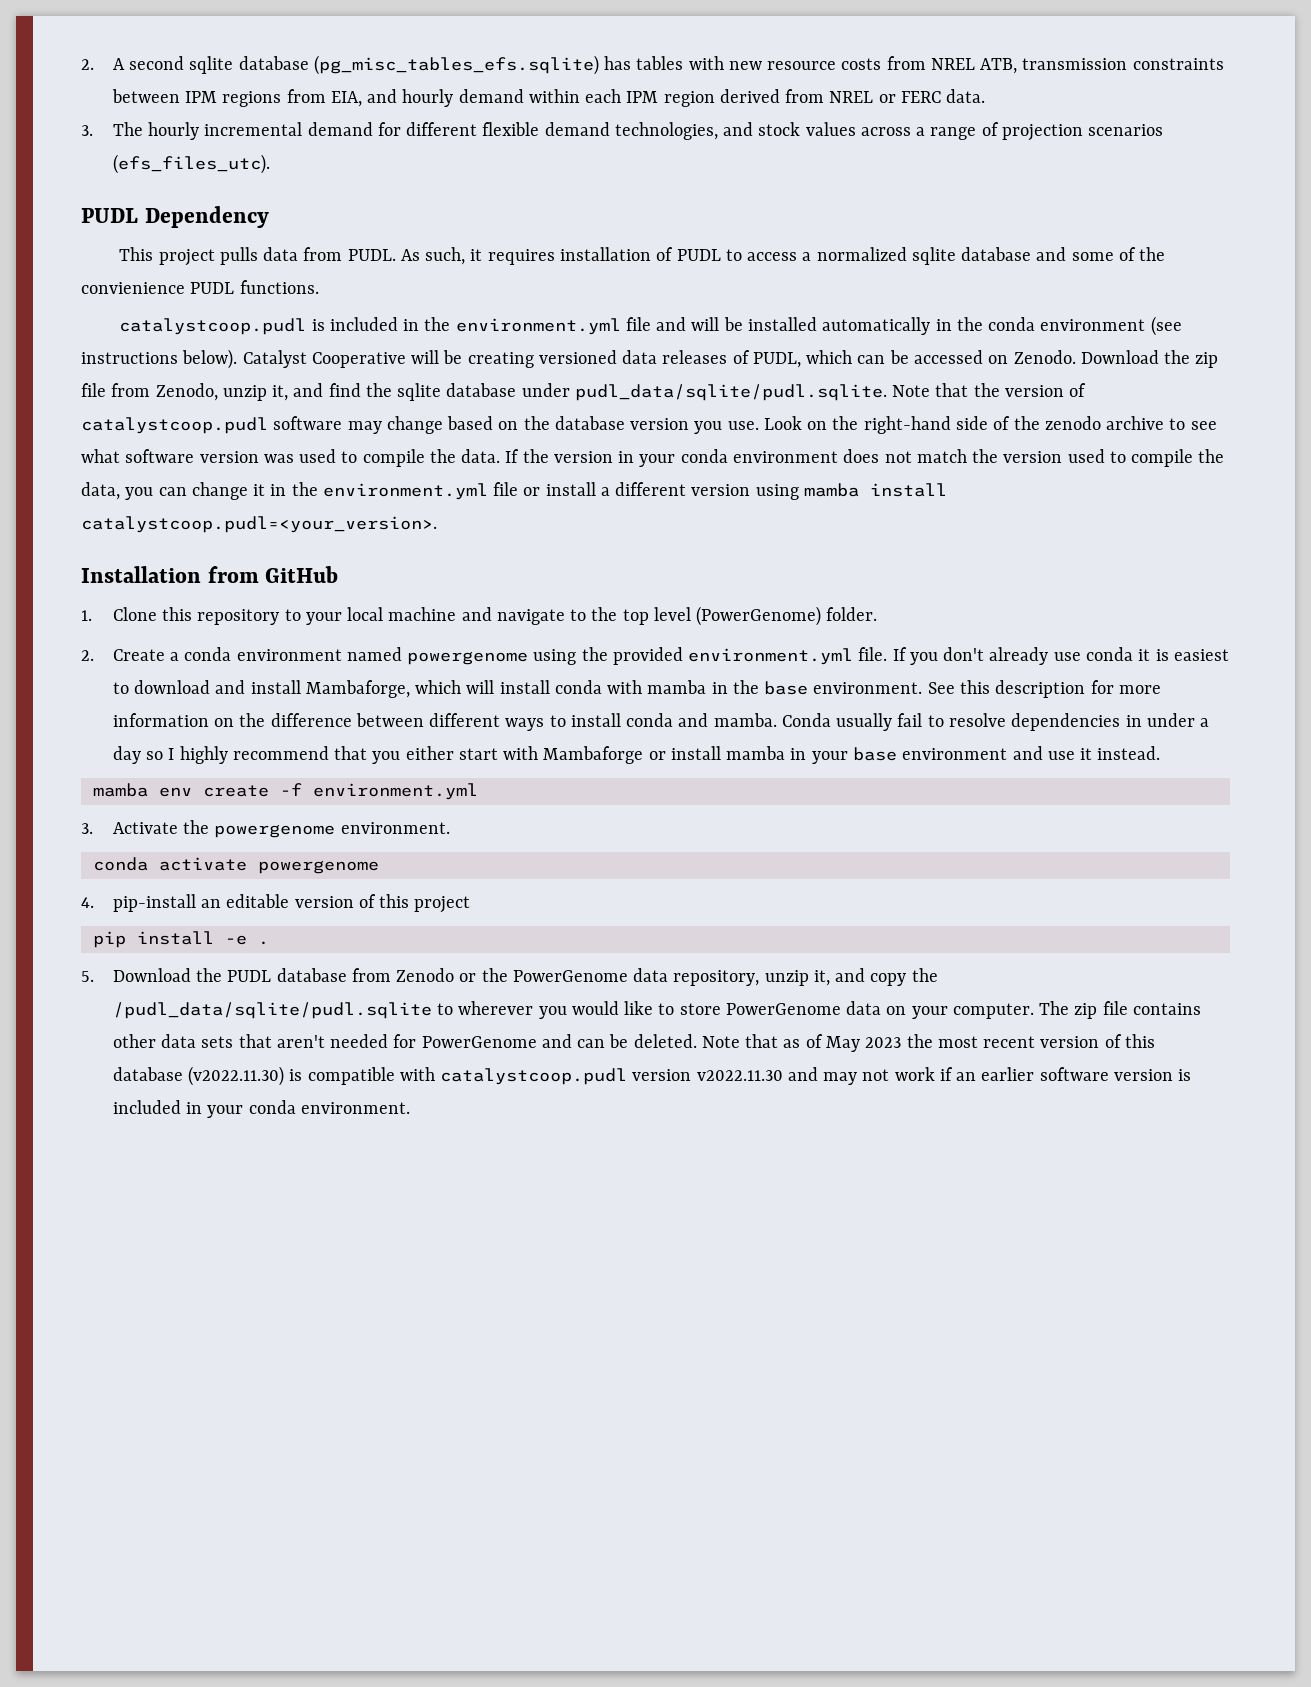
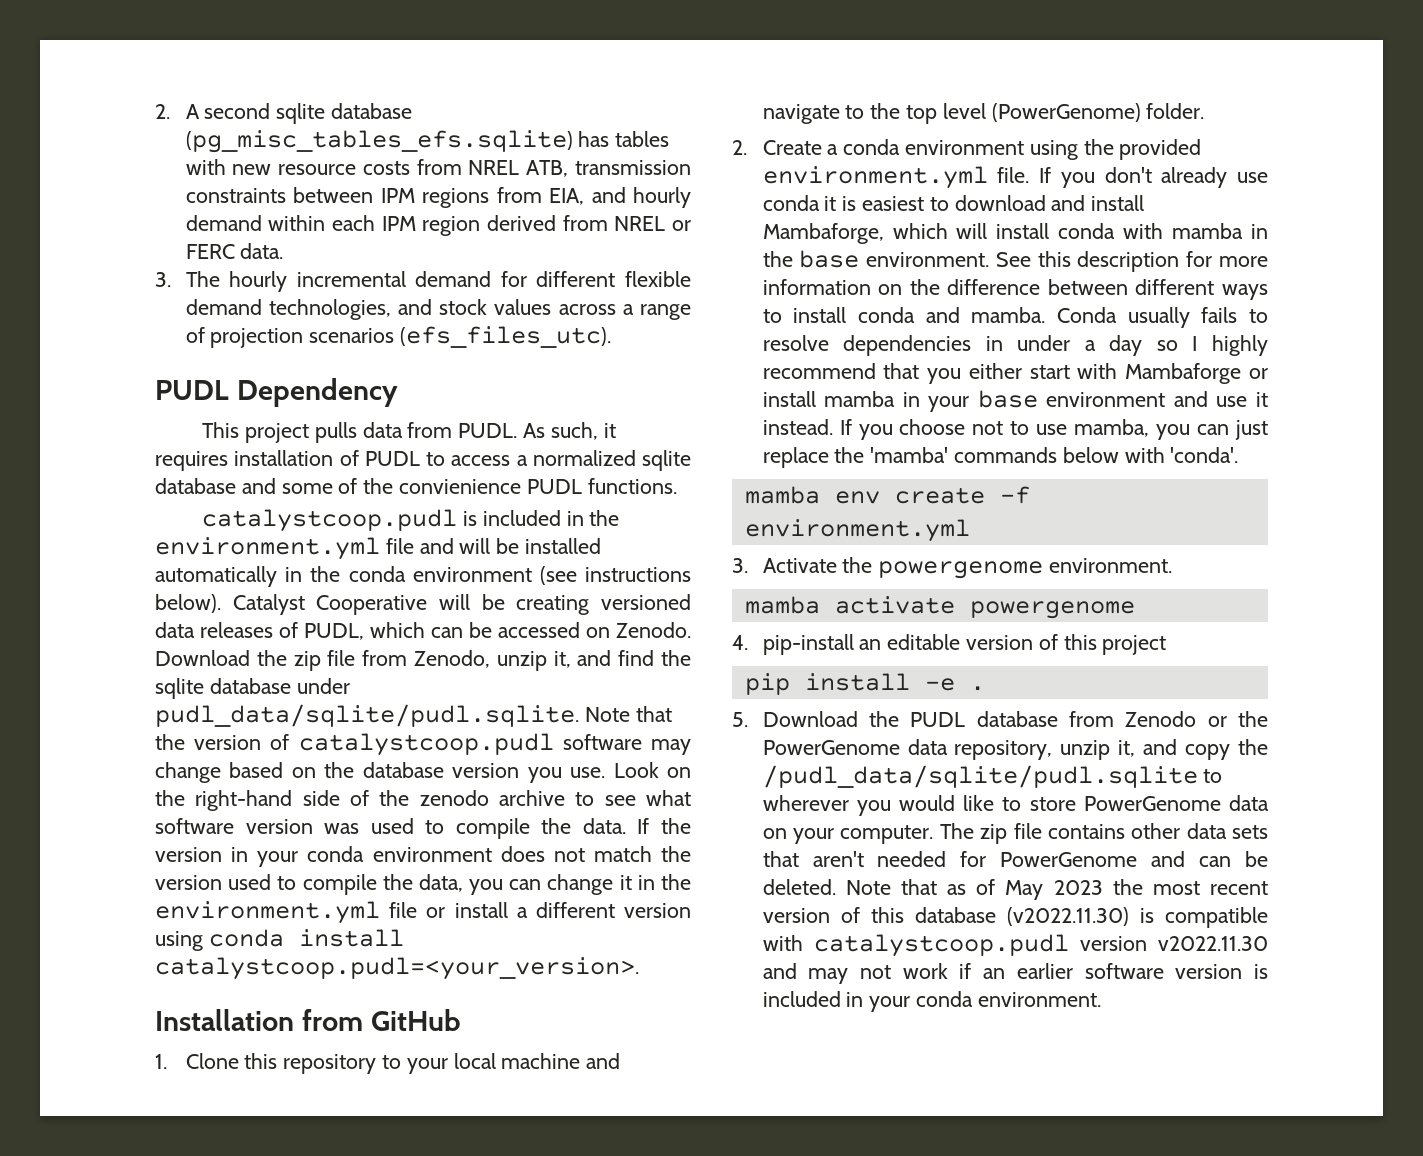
[803,483,859,497] mamba -> [208,929,284,947] conda
[346,647,529,665] named powergenome -> (1025, 147) none
[897,713,923,727] fail -> [1201,307,1238,323] fails
(1161, 753) none -> [839,419,1268,440] [762,447,1239,468] If you choose not to use mamba, you can just replace the 'mamba' commands below with 'conda'.
[92,857,148,871] conda -> [744,596,820,614] mamba

